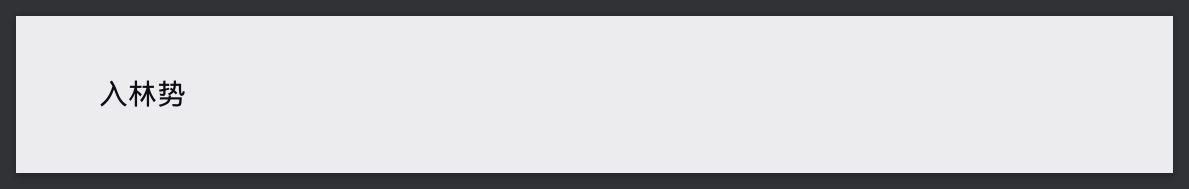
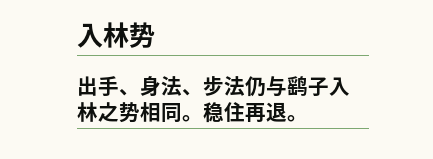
(186, 93) none -> [77,76,350,97] [77,102,308,123] // 出手、身法、步法仍与鹞子入林之势相同。稳住再退。

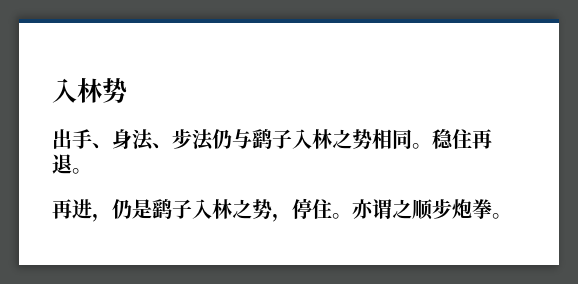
(308, 118) none -> [52,198,512,222] // 再进，仍是鹞子入林之势，停住。亦谓之顺步炮拳。

